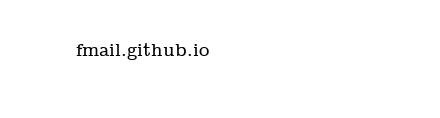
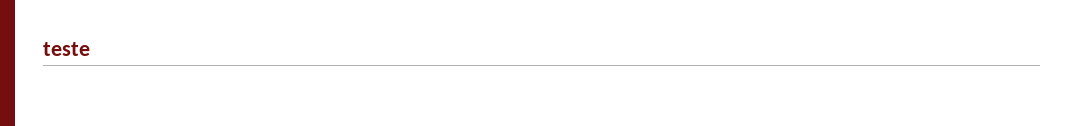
[76,43,209,60] fmail.github.io -> [43,42,90,56] teste

